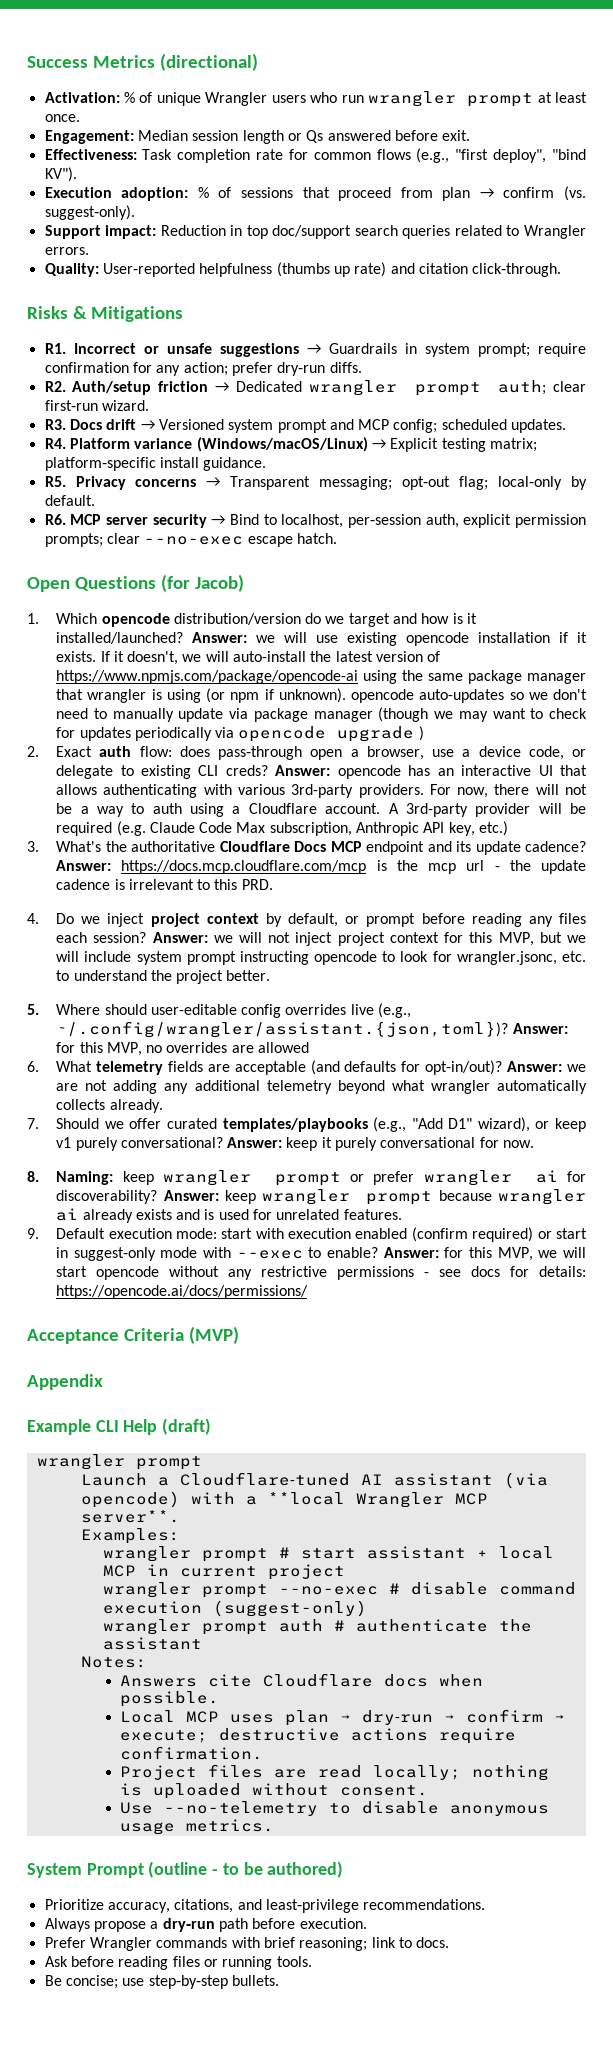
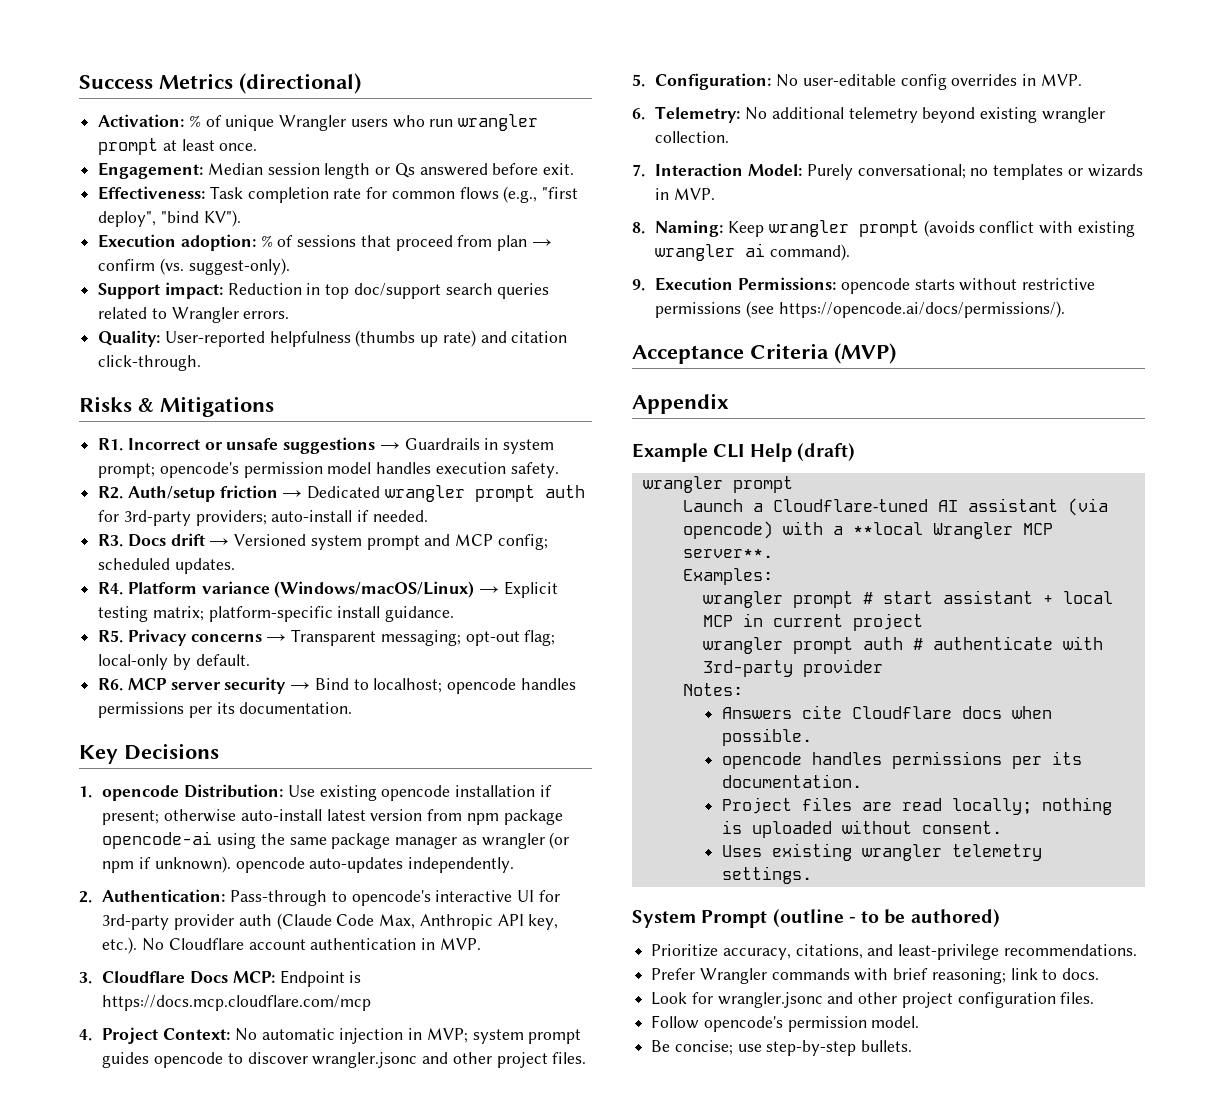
[538,343,587,357] [44,362,362,376] require confirmation for any action; prefer dry‑run diffs. -> [159,462,559,478] opencode's permission model handles execution safety.
[498,380,586,395] [44,400,149,411] auth; clear first‑run wizard. -> [544,485,585,498] [98,510,428,526] auth for 3rd-party providers; auto-install if needed.
[281,514,587,528] [44,533,337,547] [27,574,244,592] [27,613,478,627] [56,632,587,646] [56,651,441,665] [56,670,359,684] localhost, per‑session auth, explicit permission prompts; clear --no-exec escape hatch. // Open Questions (for Jacob) // 1. Which opencode distribution/version do we target and how is it installed/launched? Answer: we will use existing opencode installation if it exists. If it doesn't, we will auto-install the latest version of https://www.npmjs.com/package/opencode-ai -> [373,678,576,694] [98,702,353,718] [79,743,219,764] [79,784,552,801] [102,809,563,825] [102,831,213,849] localhost; opencode handles permissions per its documentation. // Key Decisions // 1. opencode Distribution: Use existing opencode installation if present; otherwise auto-install latest version from npm package opencode-ai
[56,689,201,703] that wrangler is using -> [461,833,545,849] as wrangler
[509,689,587,700] [56,707,587,722] [56,726,424,742] [27,746,586,760] [56,765,587,779] [56,784,588,798] [56,803,586,817] [56,821,509,836] [27,841,586,855] [56,860,586,874] [56,879,273,890] [27,913,587,927] [56,932,587,946] [56,951,309,965] so we don't need to manually update via package manager (though we may want to check for updates periodically via opencode upgrade ) // 2. Exact auth flow: does pass‑through open a browser, use a device code, or delegate to existing CLI creds? Answer: opencode has an interactive UI that allows authenticating with various 3rd-party providers. For now, there will not be a way to auth using a Cloudflare account. A 3rd-party provider will be required (e.g. Claude Code Max subscription, Anthropic API key, etc.) // 3. What's the authoritative Cloudflare Docs MCP endpoint and its update cadence? Answer: https://docs.mcp.cloudflare.com/mcp is the mcp url - the update cadence is irrelevant to this PRD. // 4. Do we inject project context by default, or prompt before reading any files each session? Answer: we will not inject project context for this MVP, but we will include system prompt instructing -> [408,857,515,873] [79,889,560,906] [102,913,559,930] [102,937,481,954] [79,970,362,987] [102,995,372,1011] [79,1027,582,1044] [102,1052,150,1068] independently. // 2. Authentication: Pass-through to opencode's interactive UI for 3rd-party provider auth (Claude Code Max, Anthropic API key, etc.). No Cloudflare account authentication in MVP. // 3. Cloudflare Docs MCP: Endpoint is https://docs.mcp.cloudflare.com/mcp // 4. Project Context: No automatic injection in MVP; system prompt guides
[400,951,586,965] [56,970,271,984] look for wrangler.jsonc, etc. to understand the project better. -> [247,1052,587,1068] discover wrangler.jsonc and other project files.
[56,1004,147,1015] Where should -> [655,73,799,90] Configuration: No
[350,1003,412,1018] [56,1021,568,1038] [56,1042,310,1056] [27,1060,587,1075] [56,1080,588,1094] [56,1099,163,1113] [27,1117,587,1132] [56,1137,535,1151] live (e.g., ~/.config/wrangler/assistant.{json,toml})? Answer: for this MVP, no overrides are allowed // 6. What telemetry fields are acceptable (and defaults for opt‑in/out)? Answer: we are not adding any additional telemetry beyond what wrangler automatically collects already. // 7. Should we offer curated templates/playbooks (e.g., "Add D1" wizard), or keep v1 purely conversational? Answer: keep it purely conversational for now. -> [1022,74,1082,86] [632,106,1105,123] [655,131,730,143] [632,163,1143,180] [655,188,716,200] in MVP. // 6. Telemetry: No additional telemetry beyond existing wrangler collection. // 7. Interaction Model: Purely conversational; no templates or wizards in MVP.
[122,1170,586,1186] [56,1189,586,1205] [56,1208,402,1223] [27,1227,588,1242] [56,1247,587,1261] [56,1266,586,1280] [56,1285,309,1299] keep wrangler prompt or prefer wrangler ai for discoverability? Answer: keep wrangler prompt because wrangler ai already exists and is used for unrelated features. // 9. Default execution mode: start with execution enabled (confirm required) or start in suggest‑only mode with --exec to enable? Answer: for this MVP, we will start opencode without any restrictive permissions - see docs for details: https://opencode.ai/docs/permissions/ -> [728,220,1135,237] [655,243,851,261] [632,277,1096,294] [655,301,1065,318] Keep wrangler prompt (avoids conflict with existing wrangler ai command). // 9. Execution Permissions: opencode starts without restrictive permissions (see https://opencode.ai/docs/permissions/).
[102,1582,576,1598] [102,1600,367,1617] // wrangler prompt --no-exec # disable command execution (suggest-only) -> (923, 622) none
[498,1619,532,1632] [102,1637,202,1650] the assistant -> [1062,636,1103,650] [702,659,883,677] with 3rd-party provider
[120,1709,566,1726] [120,1728,517,1744] [120,1746,264,1760] Local MCP uses plan → dry‑run → confirm → execute; destructive actions require confirmation. -> [721,751,1082,769] [721,774,862,788] opencode handles permissions per its documentation.
[120,1801,550,1816] [120,1819,275,1835] Use --no-telemetry to disable anonymous usage metrics. -> [721,843,1042,861] [721,866,812,884] Uses existing wrangler telemetry settings.
[44,1918,367,1932] // Always propose a dry‑run path before execution. -> (1137, 950) none
[44,1956,312,1970] Ask before reading files or running tools. -> [651,992,1095,1008] [651,1015,920,1032] Look for wrangler.jsonc and other project configuration files. // Follow opencode's permission model.

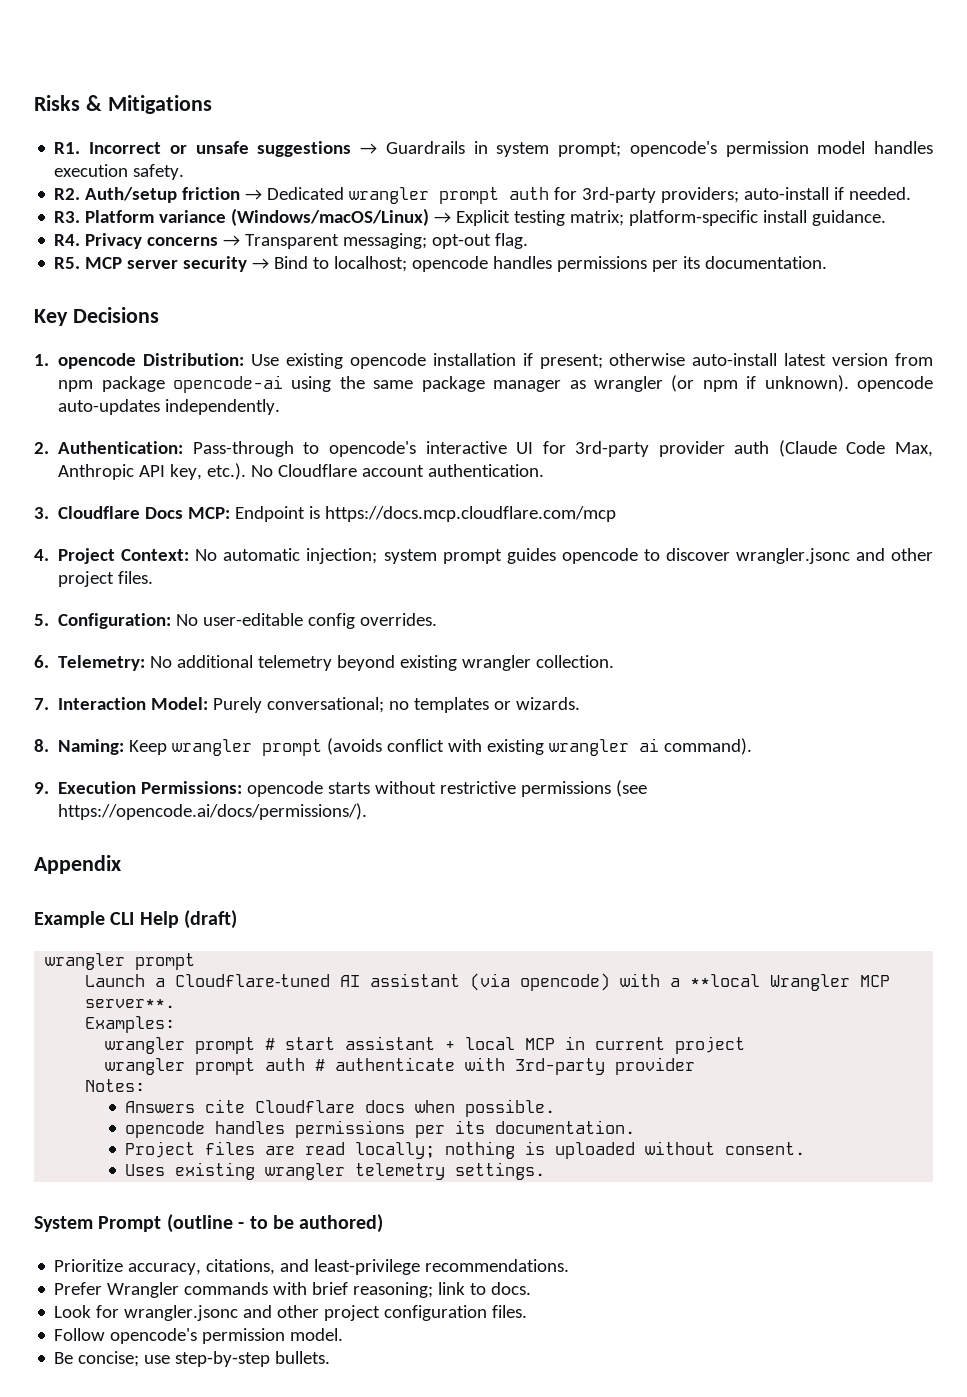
[79,73,361,94] [98,114,539,131] [98,138,258,155] [98,162,575,179] [98,186,579,203] [98,210,241,227] [98,234,552,251] [98,258,290,275] [98,282,550,299] [98,307,290,323] [98,330,568,347] [98,355,202,371] Success Metrics (directional) // Activation: % of unique Wrangler users who run wrangler prompt at least once. // Engagement: Median session length or Qs answered before exit. // Effectiveness: Task completion rate for common flows (e.g., "first deploy", "bind KV"). // Execution adoption: % of sessions that proceed from plan → confirm (vs. suggest‑only). // Support impact: Reduction in top doc/support search queries related to Wrangler errors. // Quality: User‑reported helpfulness (thumbs up rate) and citation click‑through. // -> (34, 103) none
[127,533,548,550] [98,558,235,574] [98,582,124,595] Docs drift → Versioned system prompt and MCP config; scheduled updates. // R4. -> (81, 217) none
[98,630,124,643] R5. -> [54,234,81,246] R4.
[524,630,556,646] [98,654,250,670] [98,678,124,691] flag; local‑only by default. // R6. -> [495,233,529,249] [54,257,81,269] flag. // R5.
[310,938,481,950] authentication in MVP. -> [428,464,545,477] authentication.
[339,1028,468,1044] injection in MVP; -> [306,548,378,564] injection;
[951,74,1082,86] overrides in MVP. -> [360,613,438,626] overrides.
[1087,164,1143,177] [655,188,716,200] wizards in MVP. -> [516,697,581,710] wizards.
[632,343,896,364] // Acceptance Criteria (MVP) -> (368, 811) none

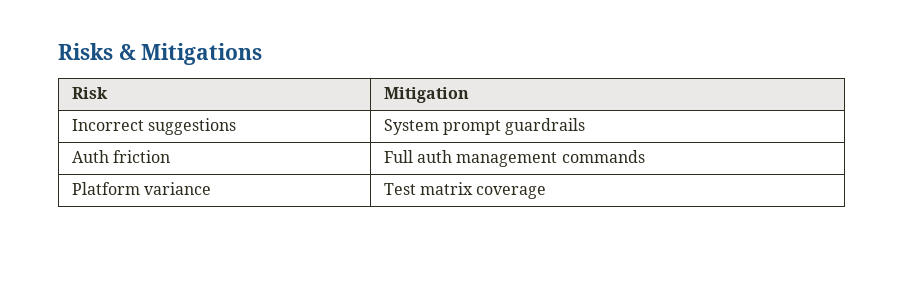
[54,141,933,157] [54,164,185,180] [54,187,912,204] [54,208,887,226] [54,233,529,249] [54,256,828,272] [34,307,159,326] [34,353,934,369] [58,375,934,393] [58,399,281,415] [34,440,933,457] [58,463,545,480] [34,506,617,522] [34,548,933,564] [58,571,154,587] [34,613,438,629] [34,655,615,671] [34,697,581,713] [34,738,753,756] [34,780,648,797] [58,803,368,820] [34,855,121,874] [34,910,238,929] [45,953,196,970] [85,973,891,991] [85,999,176,1008] [85,1016,176,1033] [105,1036,746,1054] [105,1057,696,1075] [85,1079,146,1092] [125,1099,556,1117] [125,1120,636,1138] [125,1141,806,1159] [125,1162,546,1180] [34,1214,384,1233] [54,1259,570,1275] [54,1282,532,1298] [54,1305,528,1321] [54,1328,344,1344] [54,1351,331,1367] // R1. Incorrect or unsafe suggestions → Guardrails in system prompt; opencode's permission model handles execution safety. // R2. Auth/setup friction → Dedicated wrangler prompt auth for 3rd-party providers; auto-install if needed. // R3. Platform variance (Windows/macOS/Linux) → Explicit testing matrix; platform‑specific install guidance. // R4. Privacy concerns → Transparent messaging; opt‑out flag. // R5. MCP server security → Bind to localhost; opencode handles permissions per its documentation. // Key Decisions // 1. opencode Distribution: Use existing opencode installation if present; otherwise auto-install latest version from npm package opencode-ai using the same package manager as wrangler (or npm if unknown). opencode auto-updates independently. // 2. Authentication: Pass-through to opencode's interactive UI for 3rd-party provider auth (Claude Code Max, Anthropic API key, etc.). No Cloudflare account authentication. // 3. Cloudflare Docs MCP: Endpoint is https://docs.mcp.cloudflare.com/mcp // 4. Project Context: No automatic injection; system prompt guides opencode to discover wrangler.jsonc and other project files. // 5. Configuration: No user-editable config overrides. // 6. Telemetry: No additional telemetry beyond existing wrangler collection. // 7. Interaction Model: Purely conversational; no templates or wizards. // 8. Naming: Keep wrangler prompt (avoids conflict with existing wrangler ai command). // 9. Execution Permissions: opencode starts without restrictive permissions (see https://opencode.ai/docs/permissions/). // Appendix // Example CLI Help (draft) // wrangler prompt // Launch a Cloudflare‑tuned AI assistant (via opencode) with a **local Wrangler MCP server**. // Examples: // wrangler prompt # start assistant + local MCP in current project // wrangler prompt auth # authenticate with 3rd-party provider // Notes: // Answers cite Cloudflare docs when possible. // opencode handles permissions per its documentation. // Project files are read locally; nothing is uploaded without consent. // Uses existing wrangler telemetry settings. // System Prompt (outline - to be authored) // Prioritize accuracy, citations, and least‑privilege recommendations. // Prefer Wrangler commands with brief reasoning; link to docs. // Look for wrangler.jsonc and other project configuration files. // Follow opencode's permission model. // Be concise; use step‑by‑step bullets. -> [71,87,108,99] [383,87,469,103] [71,118,236,135] [383,118,586,135] [71,150,170,163] [383,150,645,167] [71,182,211,195] [383,182,547,199] // Risk | Mitigation // Incorrect suggestions | System prompt guardrails // Auth friction | Full auth management commands // Platform variance | Test matrix coverage

